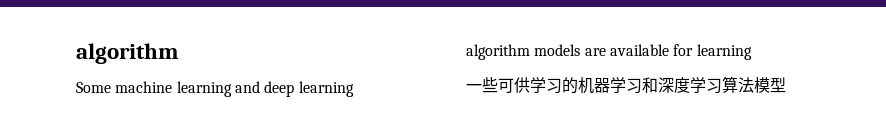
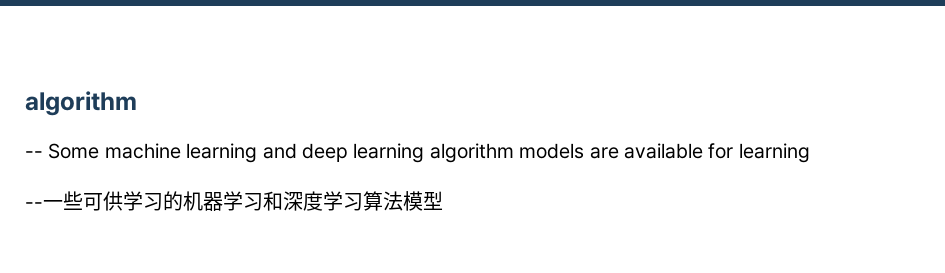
(179, 53) none -> [25,151,43,158] --
(752, 52) none -> [25,202,43,209] --

